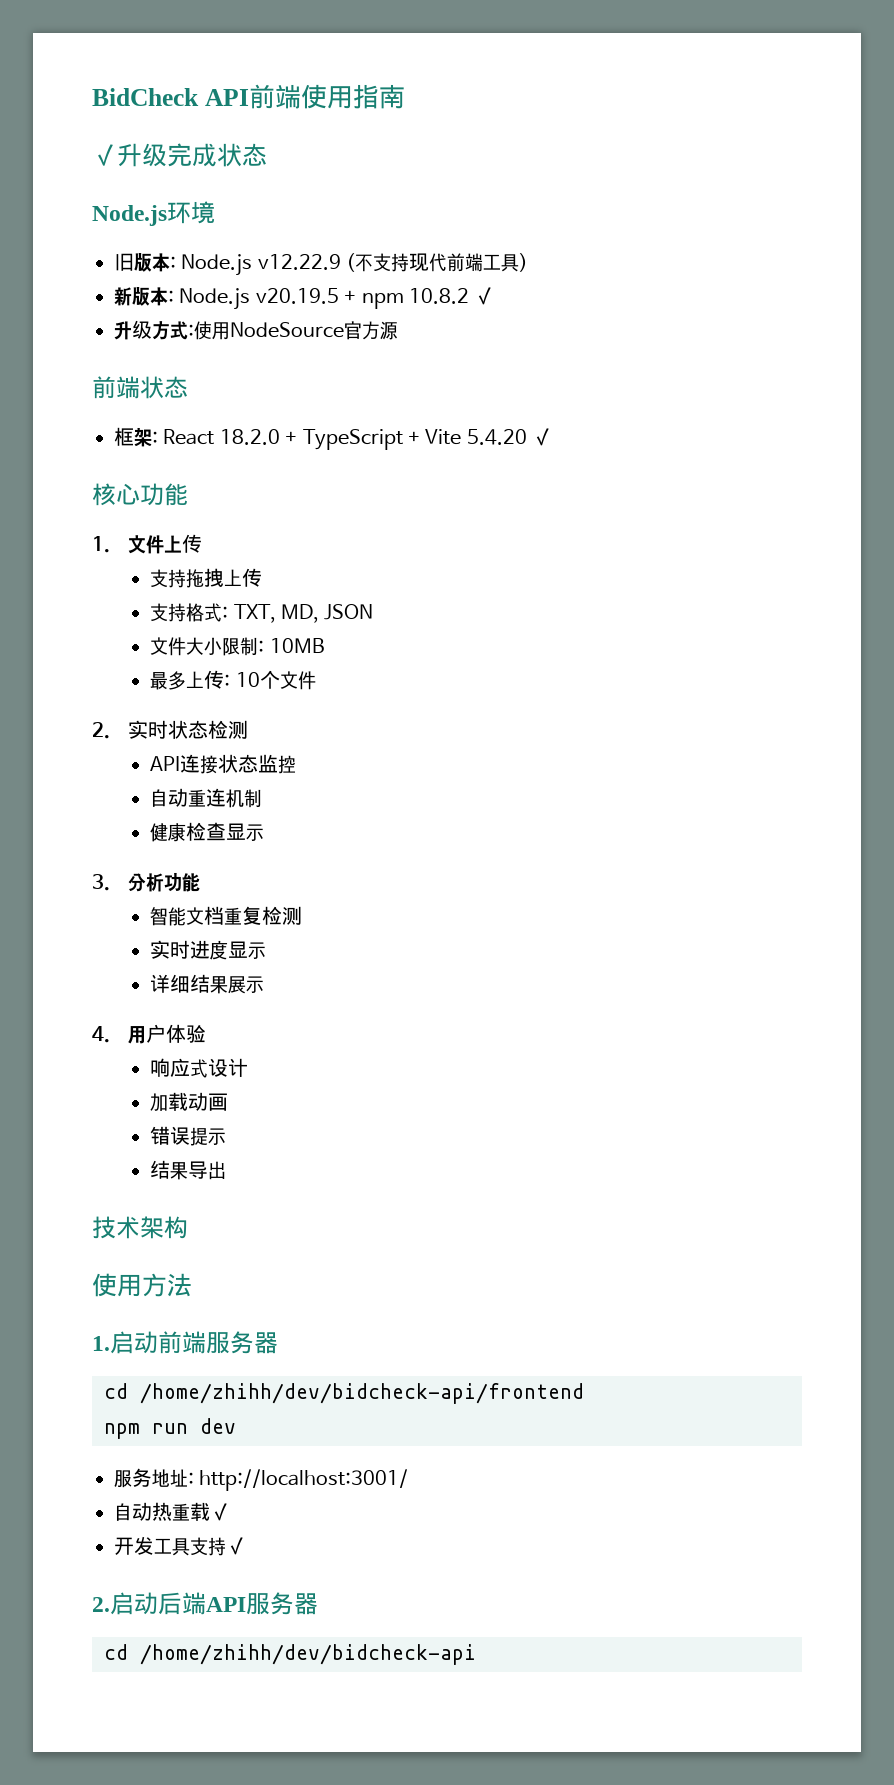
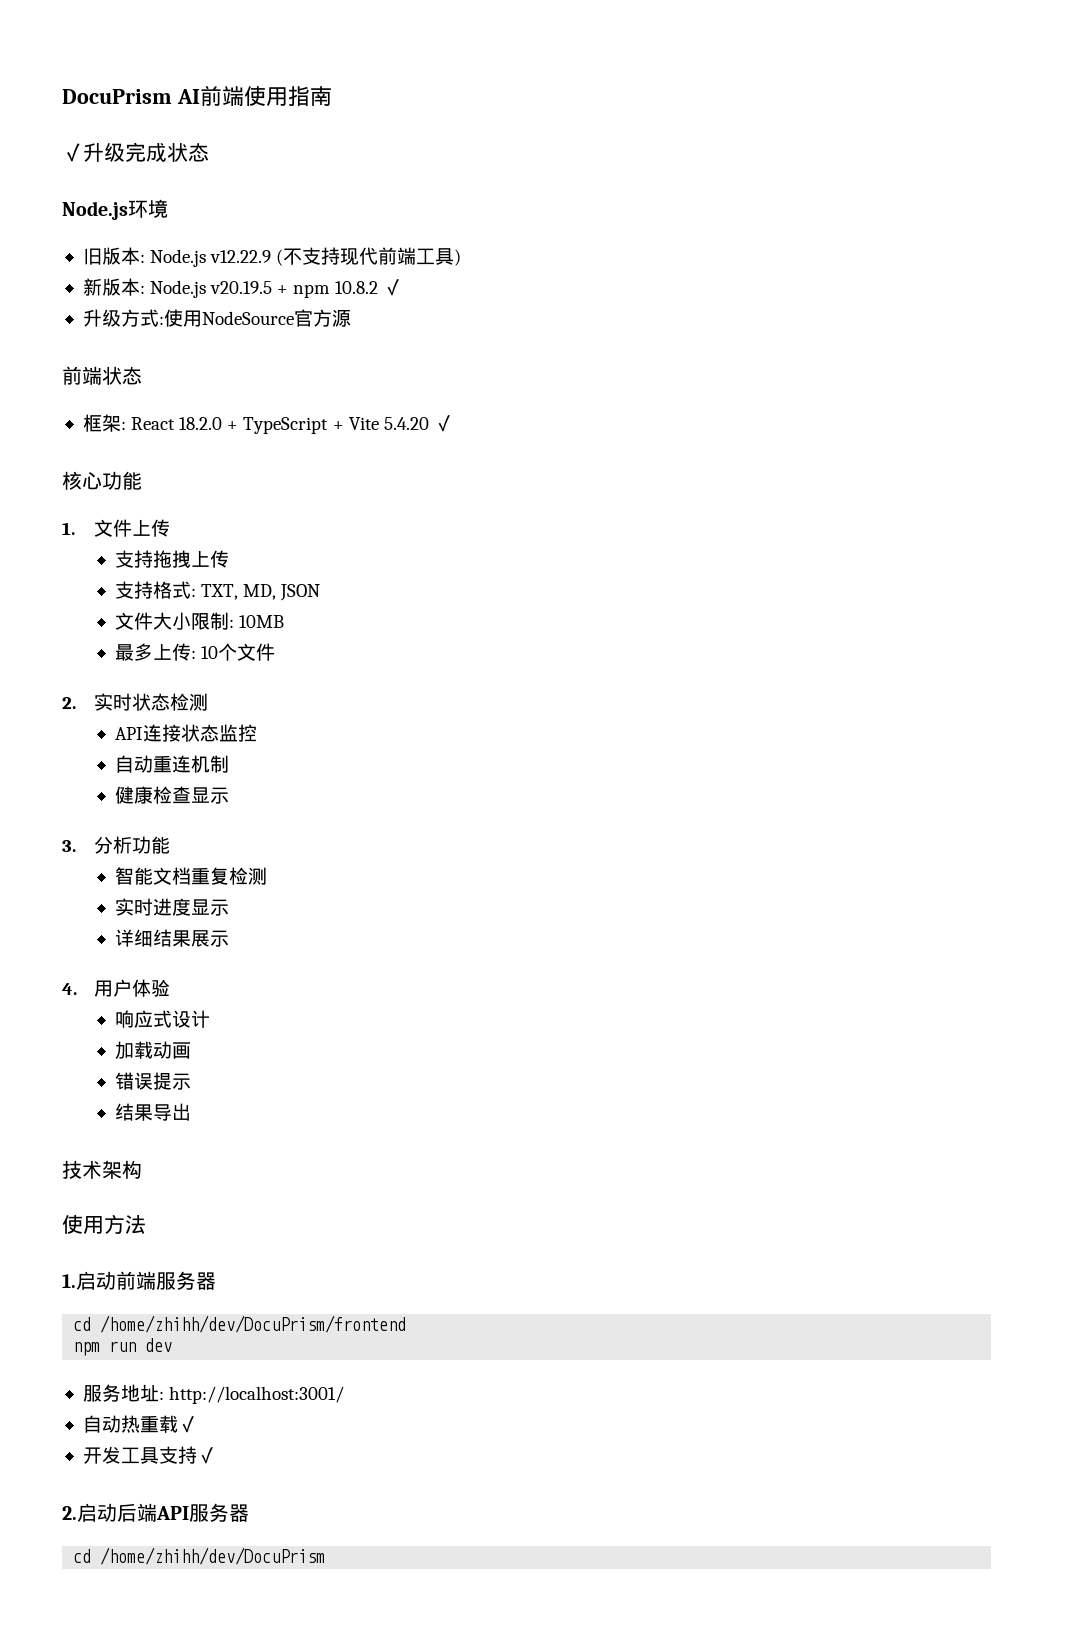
[92,88,249,106] BidCheck API -> [62,89,200,104] DocuPrism AI
[140,1383,584,1404] /home/zhihh/dev/bidcheck-api/frontend -> [100,1315,407,1333] /home/zhihh/dev/DocuPrism/frontend
[140,1644,476,1665] /home/zhihh/dev/bidcheck-api -> [100,1547,326,1565] /home/zhihh/dev/DocuPrism

